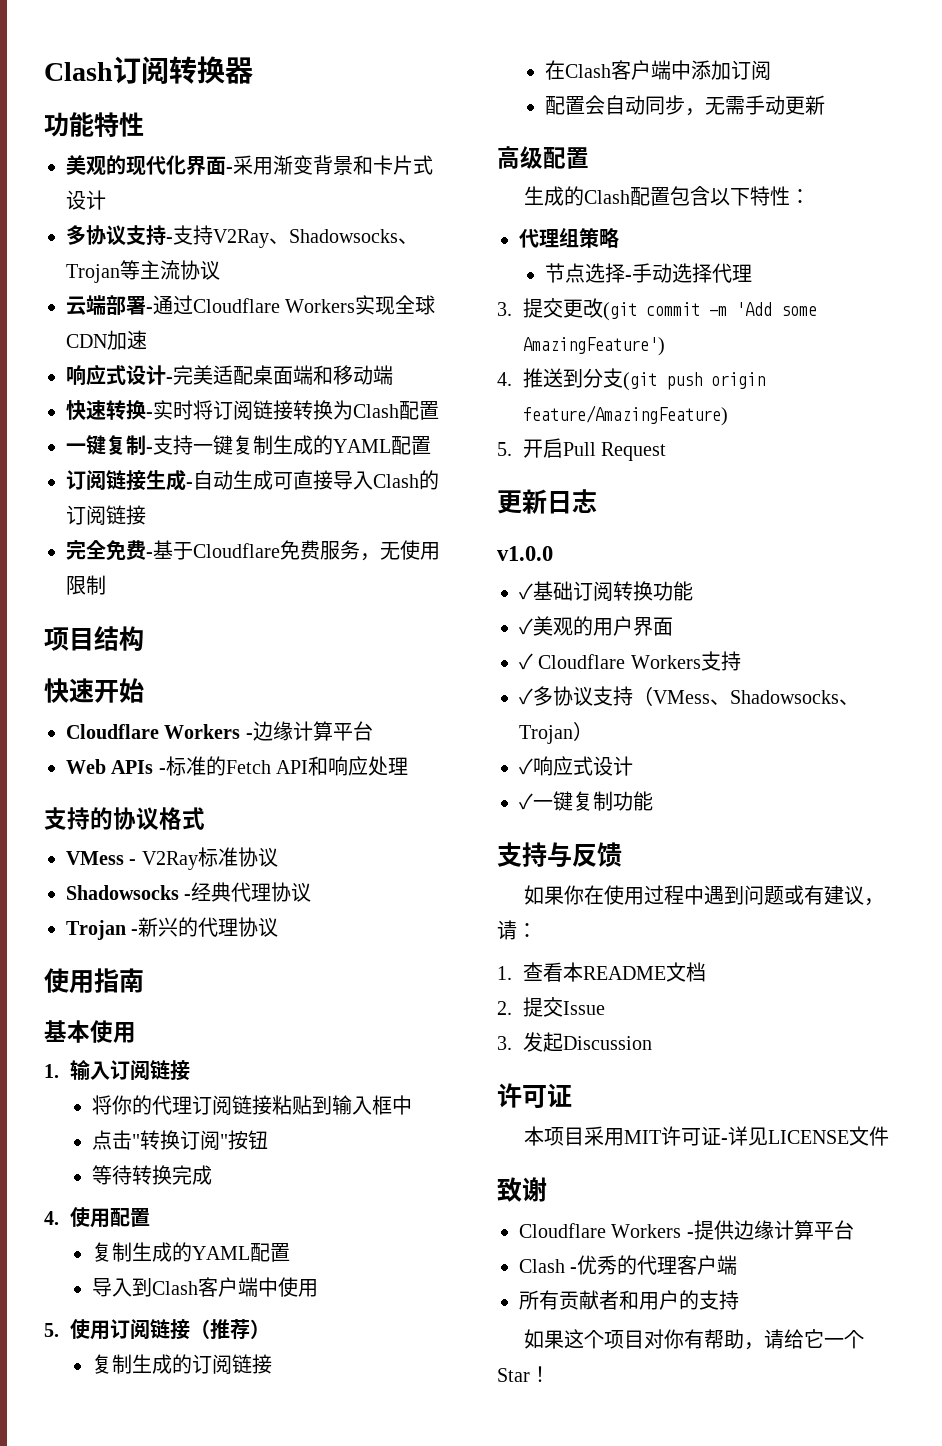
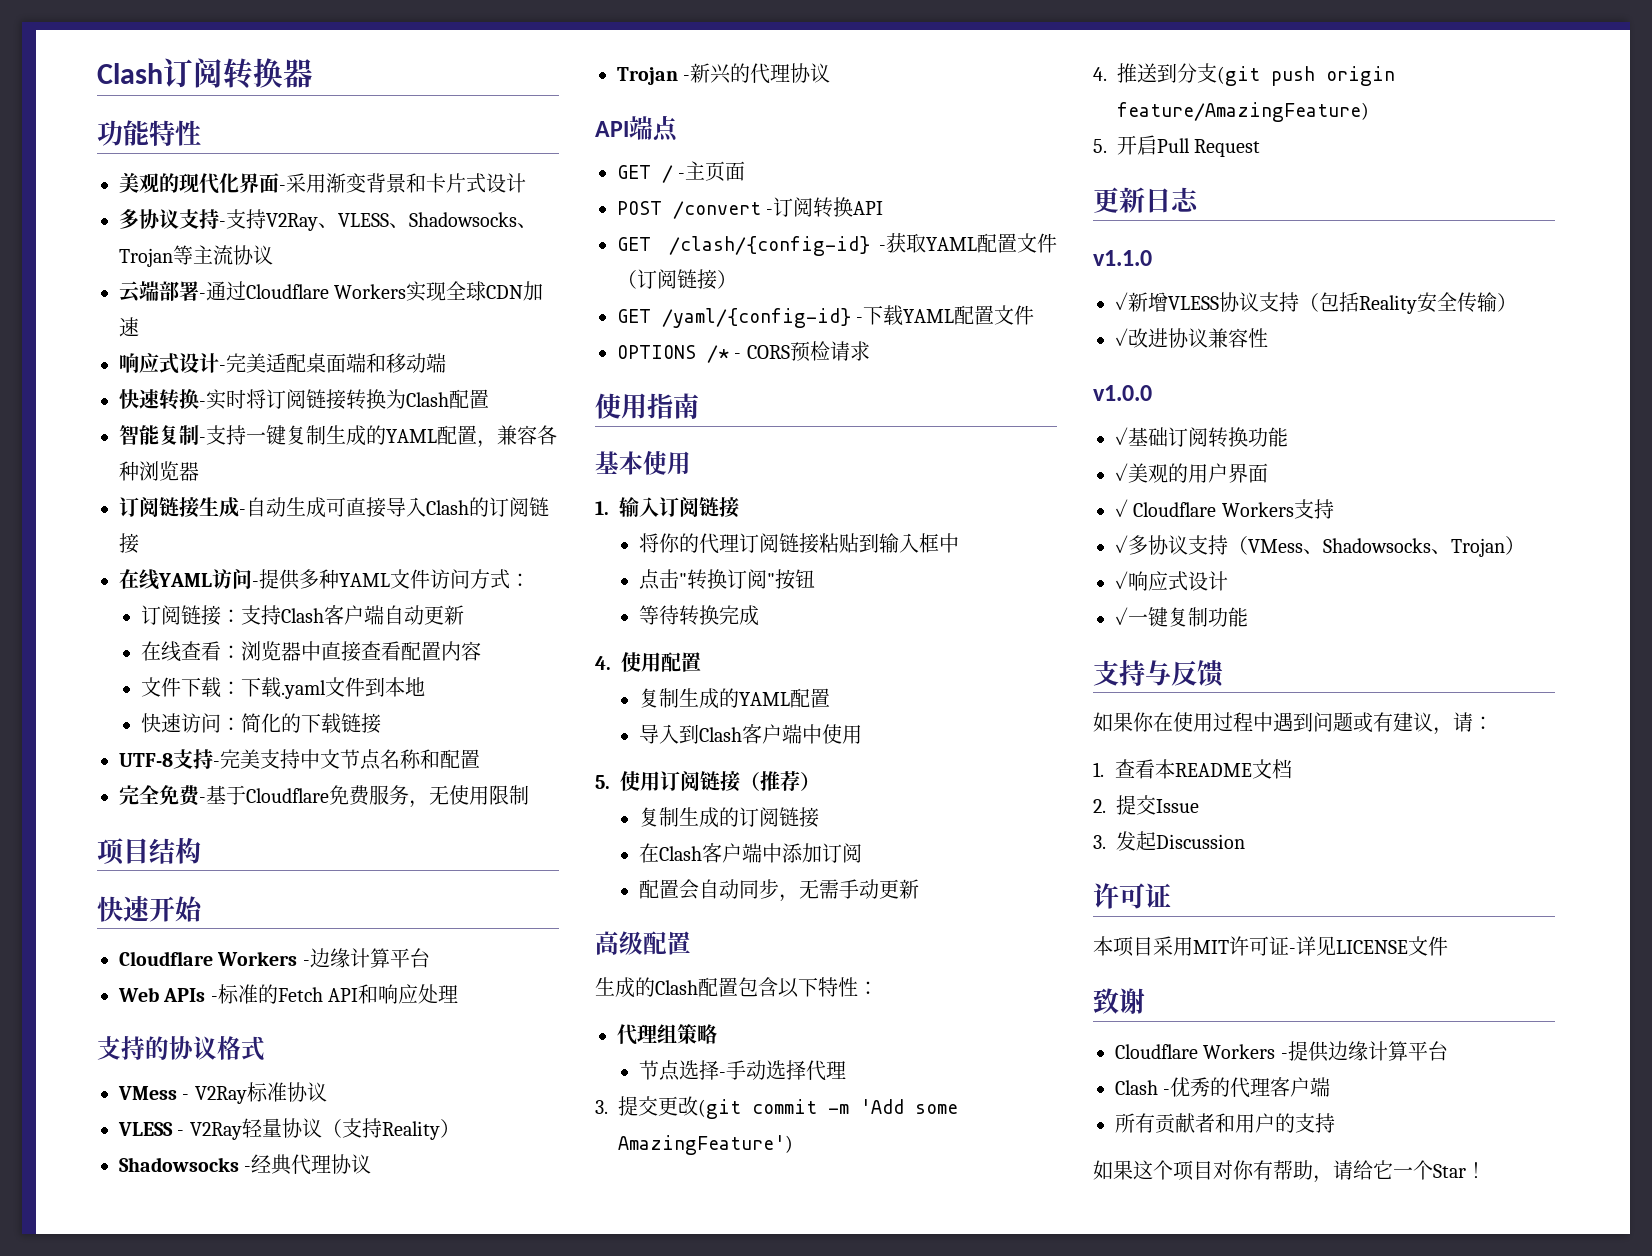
(289, 241) none -> [338,213,409,228] VLESS、
[66,435,106,455] 一键 -> [119,425,159,445] 智能
(431, 445) none -> [477,425,557,448] [119,461,199,481] ，兼容各种浏览器
(146, 515) none -> [119,569,530,590] [141,605,465,626] [141,641,482,662] [141,677,426,699] [141,713,382,734] [119,749,480,770] // 在线YAML访问-提供多种YAML文件访问方式： // 订阅链接：支持Clash客户端自动更新 // 在线查看：浏览器中直接查看配置内容 // 文件下载：下载.yaml文件到本地 // 快速访问：简化的下载链接 // UTF-8支持-完美支持中文节点名称和配置
(278, 857) none -> [118,1118,460,1140] // VLESS - V2Ray轻量协议（支持Reality）
(279, 927) none -> [595,115,678,142] [617,161,746,183] [617,197,884,219] [617,233,1057,256] [617,269,737,290] [617,305,1035,328] [617,341,870,363] // API端点 // GET / -主页面 // POST /convert -订阅转换API // GET /clash/{config-id} -获取YAML配置文件（订阅链接） // GET /yaml/{config-id} -下载YAML配置文件 // OPTIONS /* - CORS预检请求
(597, 501) none -> [1093,250,1152,266] [1115,292,1517,314] [1115,328,1268,348] // v1.1.0 // ✓新增VLESS协议支持（包括Reality安全传输） // ✓改进协议兼容性

